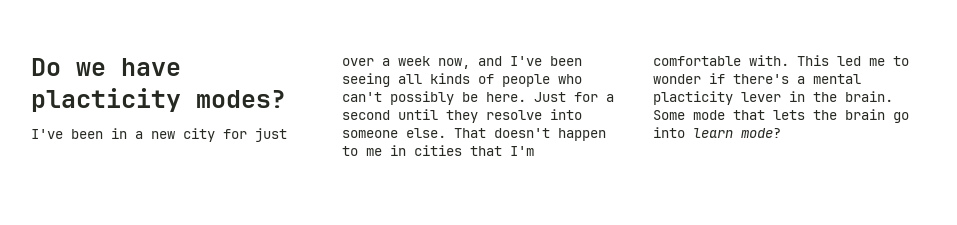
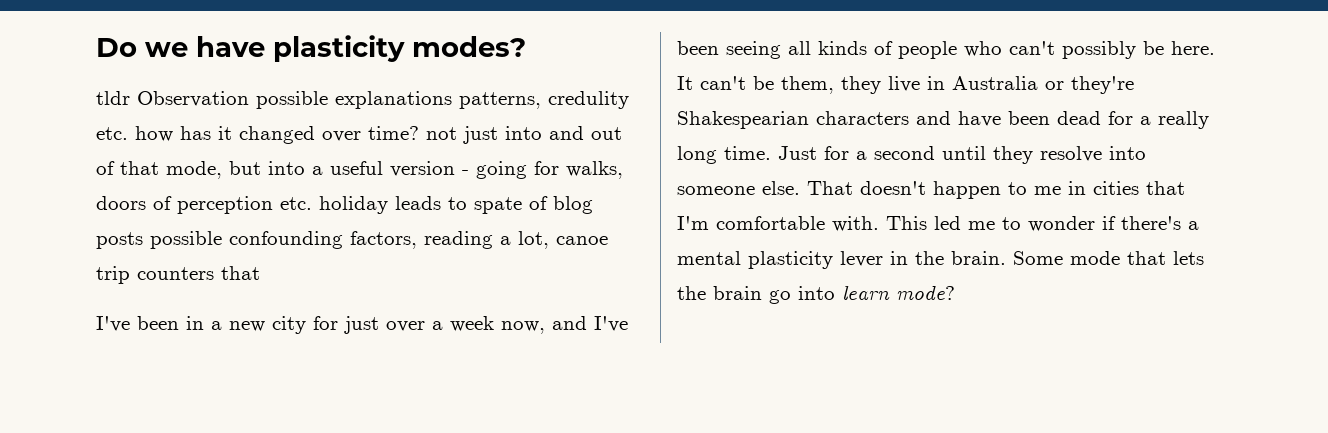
[31,88,181,112] placticity -> [273,35,405,62] plasticity
(286, 99) none -> [96,91,629,109] [96,126,622,144] [96,161,623,179] [96,196,593,214] [96,231,608,249] [96,266,260,284] // tldr Observation possible explanations patterns, credulity etc. how has it changed over time? not just into and out of that mode, but into a useful version - going for walks, doors of perception etc. holiday leads to spate of blog posts possible confounding factors, reading a lot, canoe trip counters that
(526, 97) none -> [677,76,1134,94] [677,111,1209,129] [677,146,771,164] It can't be them, they live in Australia or they're Shakespearian characters and have been dead for a really long time.
[653,91,733,105] placticity -> [748,251,833,269] plasticity

